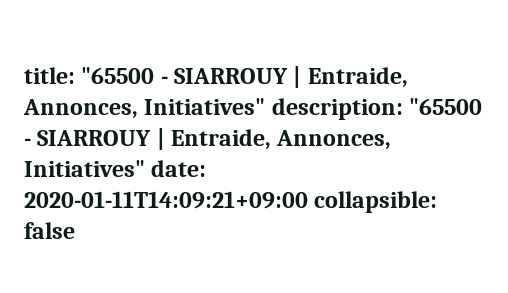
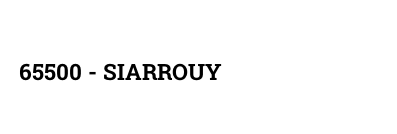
[24,66,408,88] [23,98,483,120] [24,128,392,150] [24,160,207,177] [24,191,438,213] [24,222,75,239] title: "65500 - SIARROUY | Entraide, Annonces, Initiatives" description: "65500 - SIARROUY | Entraide, Annonces, Initiatives" date: 2020-01-11T14:09:21+09:00 collapsible: false -> [19,63,223,81] 65500 - SIARROUY

